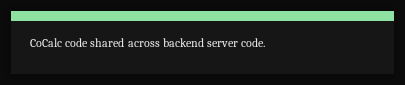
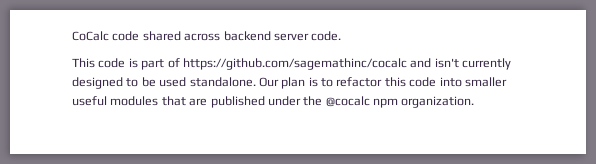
(266, 42) none -> [72,58,511,70] [72,77,507,89] [72,96,475,108] // This code is part of https://github.com/sagemathinc/cocalc and isn't currently designed to be used standalone. Our plan is to refactor this code into smaller useful modules that are published under the @cocalc npm organization.

